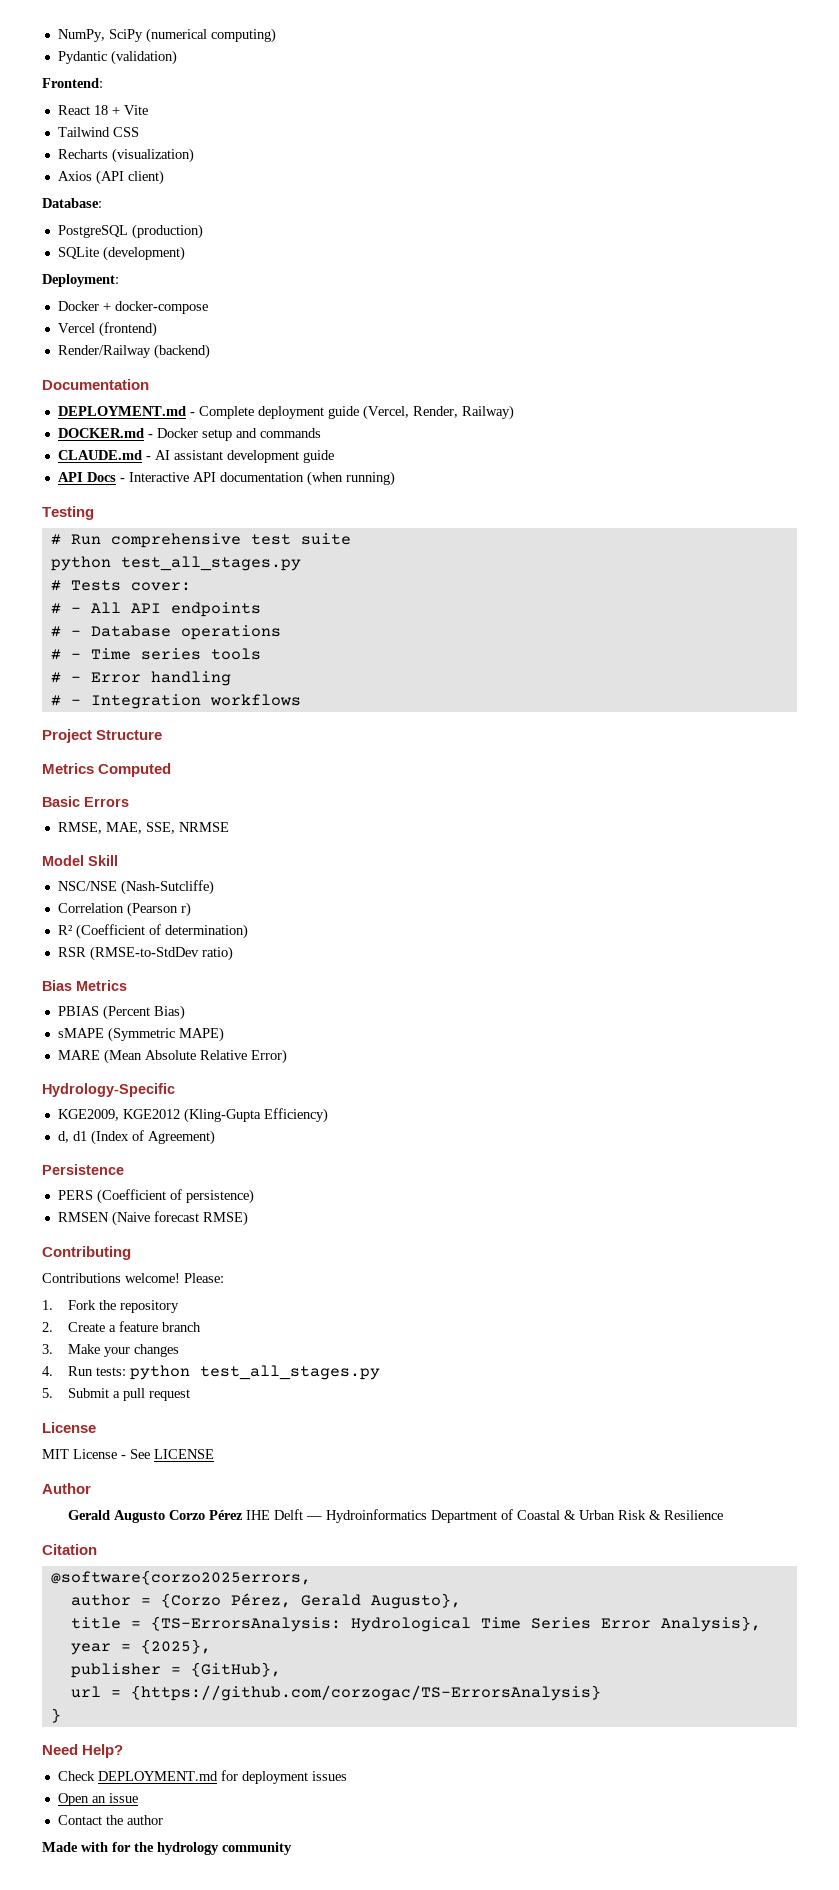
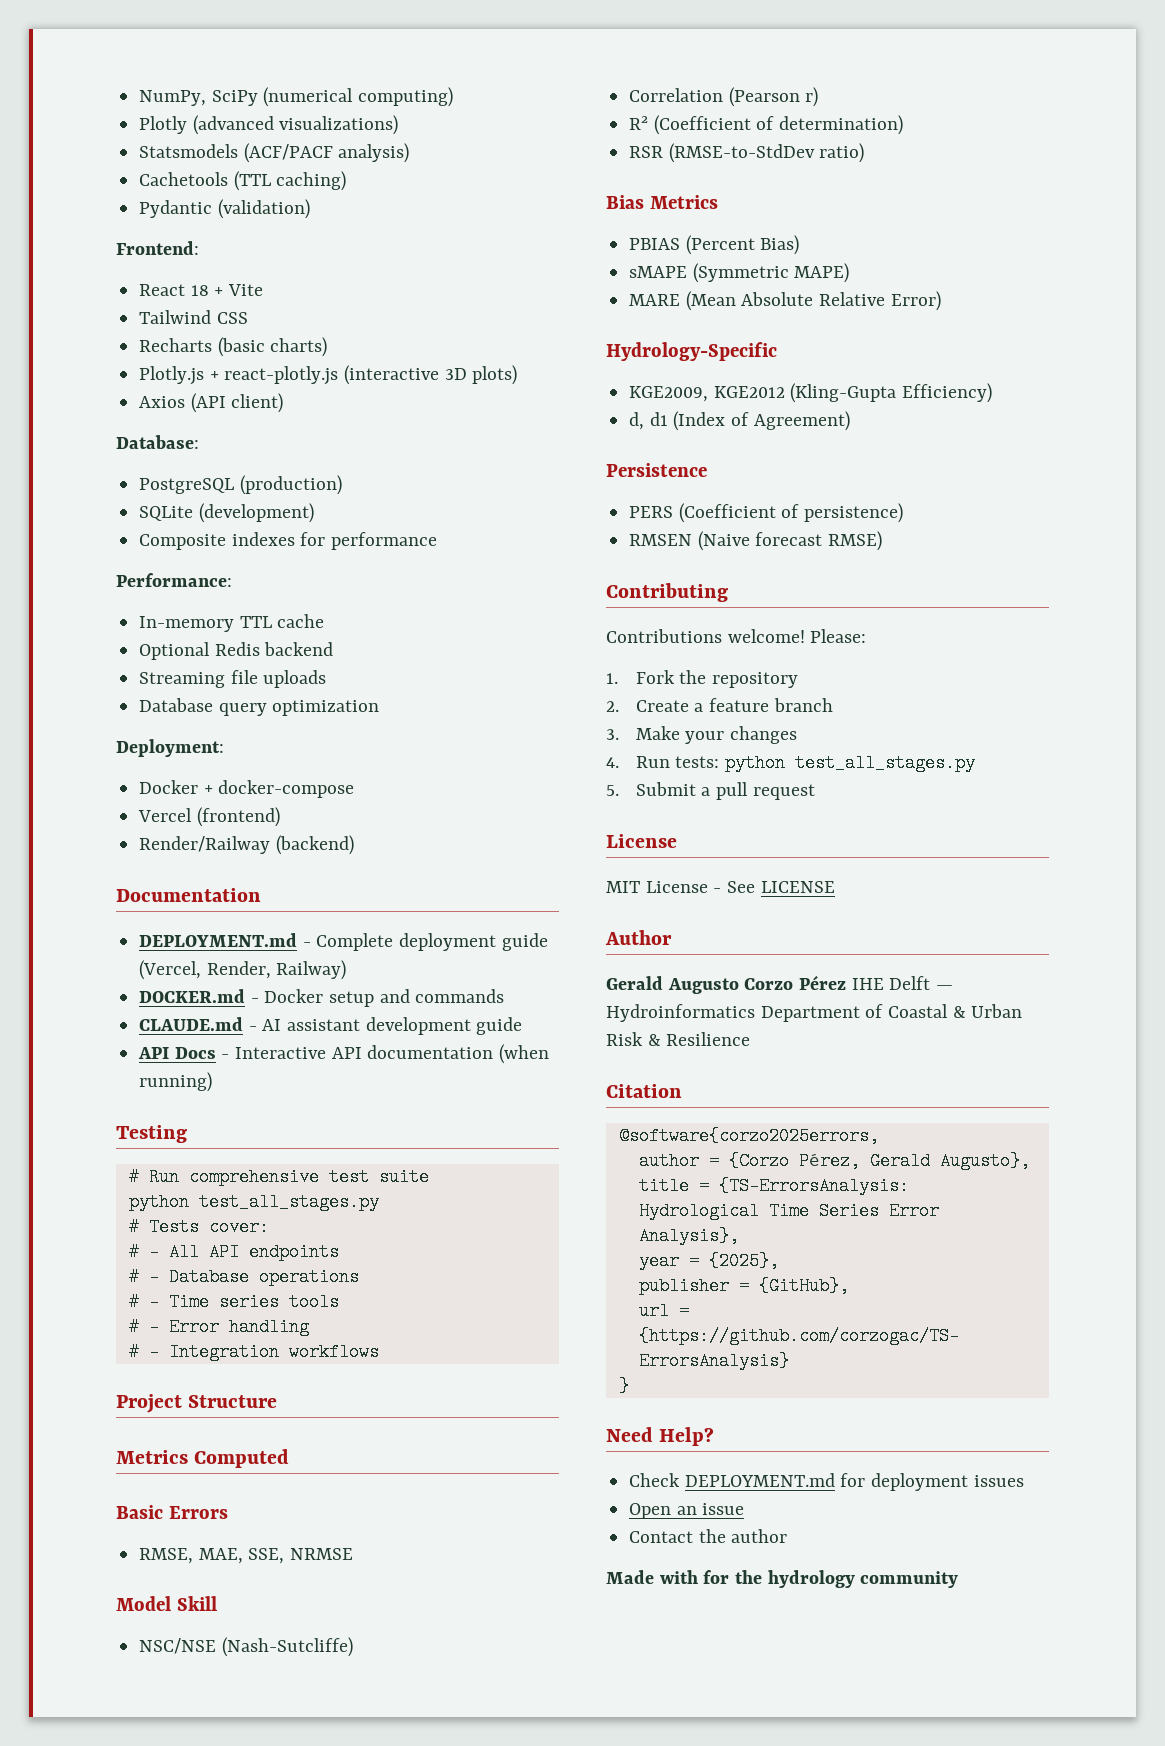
(276, 35) none -> [139,115,399,135] [139,143,410,163] [139,171,347,191] // Plotly (advanced visualizations) // Statsmodels (ACF/PACF analysis) // Cachetools (TTL caching)
[111,148,194,163] (visualization) -> [217,337,328,357] [139,365,518,385] (basic charts) // Plotly.js + react-plotly.js (interactive 3D plots)
(185, 253) none -> [139,532,438,550] [116,573,232,587] [139,614,325,632] [139,642,334,660] [139,670,327,688] [139,698,380,716] // Composite indexes for performance // Performance: // In-memory TTL cache // Optional Redis backend // Streaming file uploads // Database query optimization

